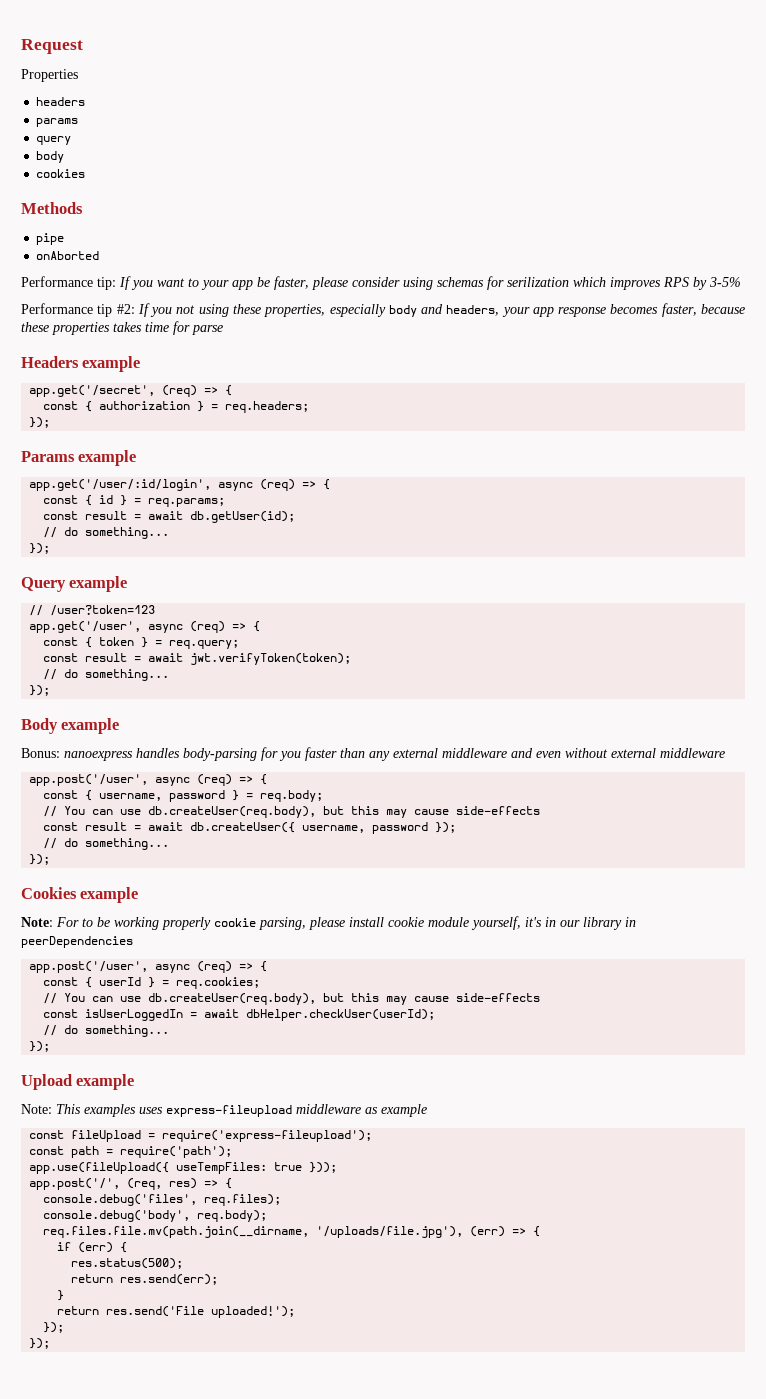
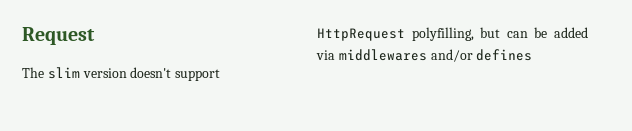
[21,69,78,82] [36,97,86,106] [36,118,79,127] [36,136,72,145] [36,151,65,163] [36,169,86,178] [21,202,83,214] [36,233,65,245] [36,251,100,260] [21,276,741,290] [21,303,746,317] [21,321,223,335] [21,356,141,372] [29,385,233,397] [43,401,310,413] [29,417,51,428] [21,450,137,466] [29,479,331,491] [43,495,226,507] [43,511,296,523] [43,527,170,539] [29,543,51,554] [21,576,128,592] [29,605,156,616] [29,621,261,633] [43,637,240,649] [43,653,352,665] [43,669,170,681] [29,685,51,696] [21,718,120,734] [21,747,725,761] [29,774,268,786] [43,790,324,802] [43,806,541,818] [43,822,457,834] [43,838,170,850] [29,854,51,865] [21,887,139,903] [21,916,636,930] [21,936,133,948] [29,961,268,973] [43,977,261,989] [43,993,541,1005] [43,1009,436,1021] [43,1025,170,1037] [29,1041,51,1052] [21,1074,135,1090] [21,1104,427,1117] [29,1130,373,1142] [29,1146,233,1158] [29,1162,338,1174] [29,1178,233,1190] [43,1194,282,1206] [43,1210,268,1222] [43,1226,541,1238] [57,1242,128,1253] [71,1258,184,1269] [71,1274,219,1285] [57,1290,65,1301] [57,1306,296,1318] [43,1322,65,1333] [29,1338,51,1349] Properties // headers // params // query // body // cookies // Methods // pipe // onAborted // Performance tip: If you want to your app be faster, please consider using schemas for serilization which improves RPS by 3-5% // Performance tip #2: If you not using these properties, especially body and headers, your app response becomes faster, because these properties takes time for parse // Headers example // app.get('/secret', (req) => { // const { authorization } = req.headers; // }); // Params example // app.get('/user/:id/login', async (req) => { // const { id } = req.params; // const result = await db.getUser(id); // // do something... // }); // Query example // // /user?token=123 // app.get('/user', async (req) => { // const { token } = req.query; // const result = await jwt.verifyToken(token); // // do something... // }); // Body example // Bonus: nanoexpress handles body-parsing for you faster than any external middleware and even without external middleware // app.post('/user', async (req) => { // const { username, password } = req.body; // // You can use db.createUser(req.body), but this may cause side-effects // const result = await db.createUser({ username, password }); // // do something... // }); // Cookies example // Note: For to be working properly cookie parsing, please install cookie module yourself, it's in our library in peerDependencies // app.post('/user', async (req) => { // const { userId } = req.cookies; // // You can use db.createUser(req.body), but this may cause side-effects // const isUserLoggedIn = await dbHelper.checkUser(userId); // // do something... // }); // Upload example // Note: This examples uses express-fileupload middleware as example // const fileUpload = require('express-fileupload'); // const path = require('path'); // app.use(fileUpload({ useTempFiles: true })); // app.post('/', (req, res) => { // console.debug('files', req.files); // console.debug('body', req.body); // req.files.file.mv(path.join(__dirname, '/uploads/file.jpg'), (err) => { // if (err) { // res.status(500); // return res.send(err); // } // return res.send('File uploaded!'); // }); // }); -> [22,67,221,81] [317,27,588,41] [316,49,533,62] The slim version doesn't support HttpRequest polyfilling, but can be added via middlewares and/or defines

